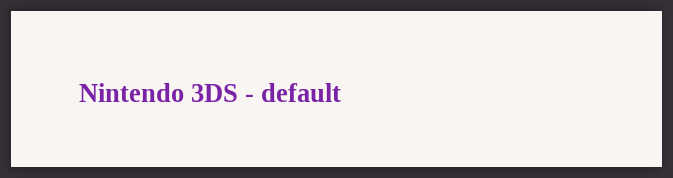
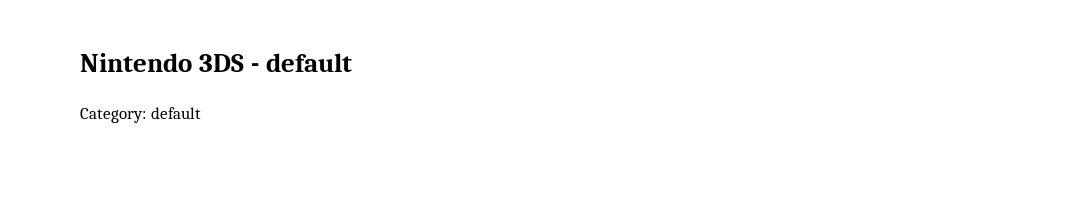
(342, 92) none -> [80,107,201,123] // Category: default

